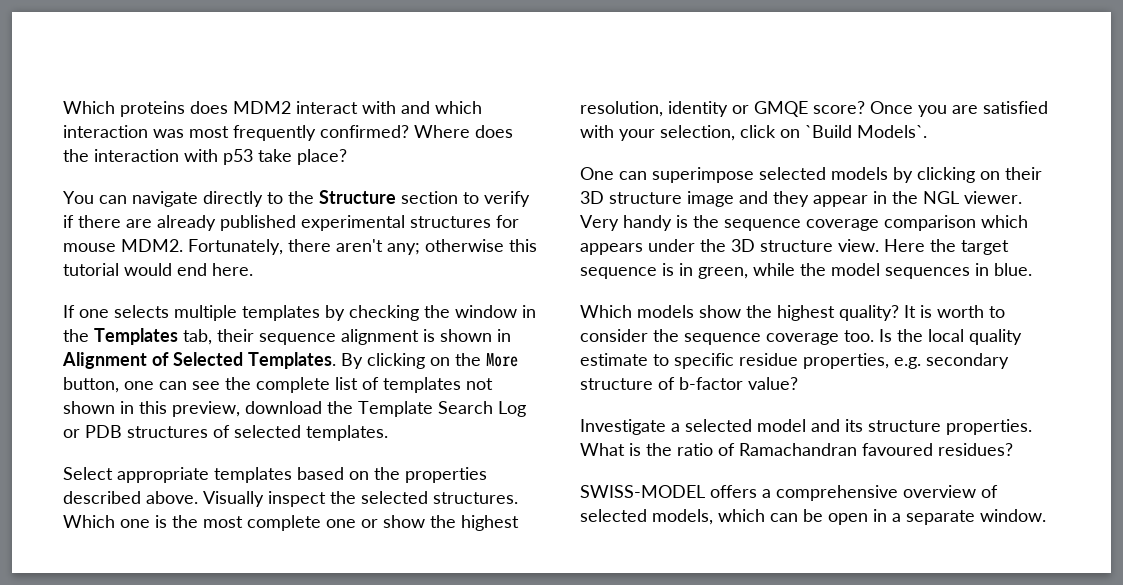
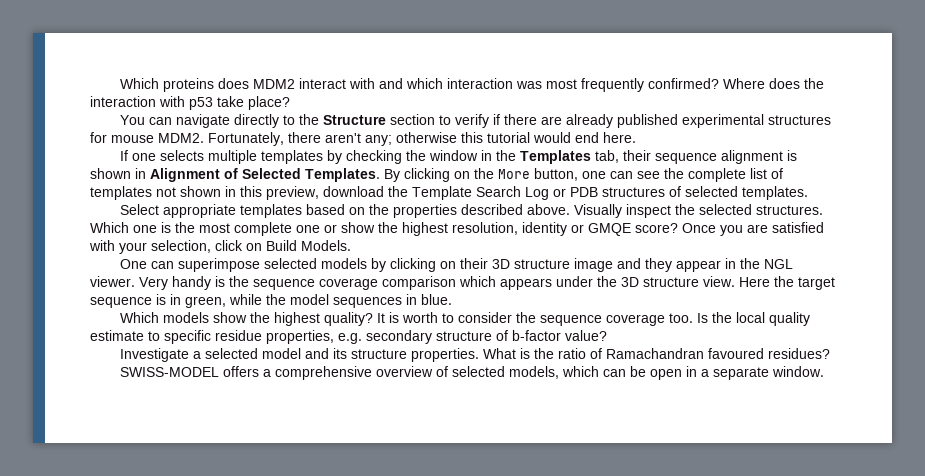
[805,125,927,138] `Build Models`. -> [266,240,351,251] Build Models.

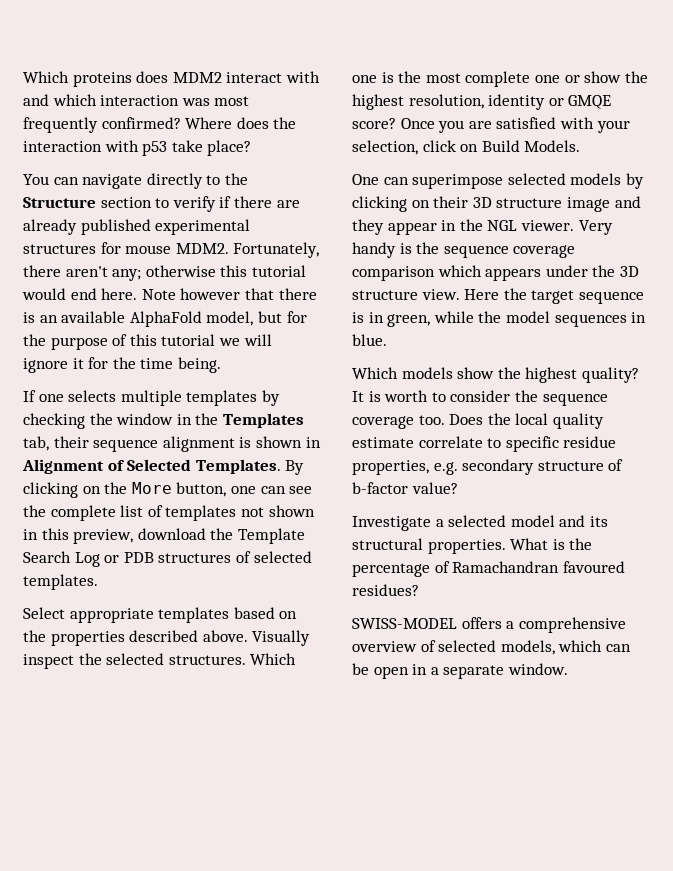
(636, 137) none -> [141,288,317,300] [23,311,307,327] [23,334,272,350] [23,357,221,373] Note however that there is an available AlphaFold model, but for the purpose of this tutorial we will ignore it for the time being.
[697,313,709,323] Is -> [449,414,484,425] Does
(144, 335) none -> [418,436,483,448] correlate
[351,349,408,359] structure -> [352,538,423,550] structural
[558,348,587,359] ratio -> [352,563,430,577] percentage

